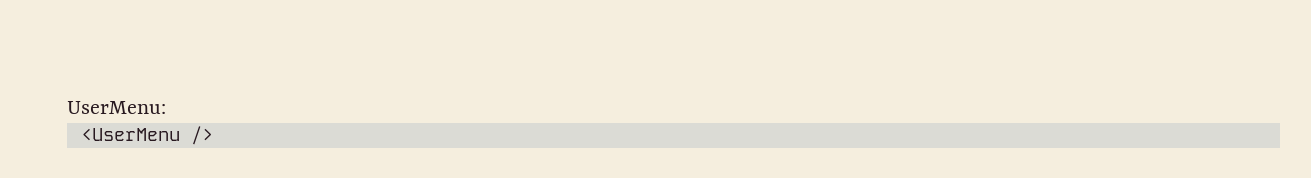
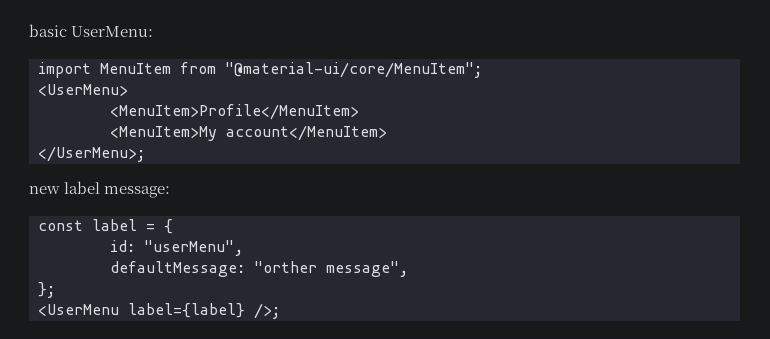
(67, 107) none -> [29,24,67,37] basic
(166, 107) none -> [38,62,482,78] [38,84,128,96] [110,104,359,120] [110,125,387,141] [38,146,145,162] [29,181,171,198] [38,219,173,234] [110,240,243,256] [110,261,408,277] [38,282,55,298] // import MenuItem from "@material-ui/core/MenuItem"; // <UserMenu> // <MenuItem>Profile</MenuItem> // <MenuItem>My account</MenuItem> // </UserMenu>; // new label message: // const label = { // id: "userMenu", // defaultMessage: "orther message", // };
[190,126,213,145] /> -> [128,303,280,319] label={label} />;

